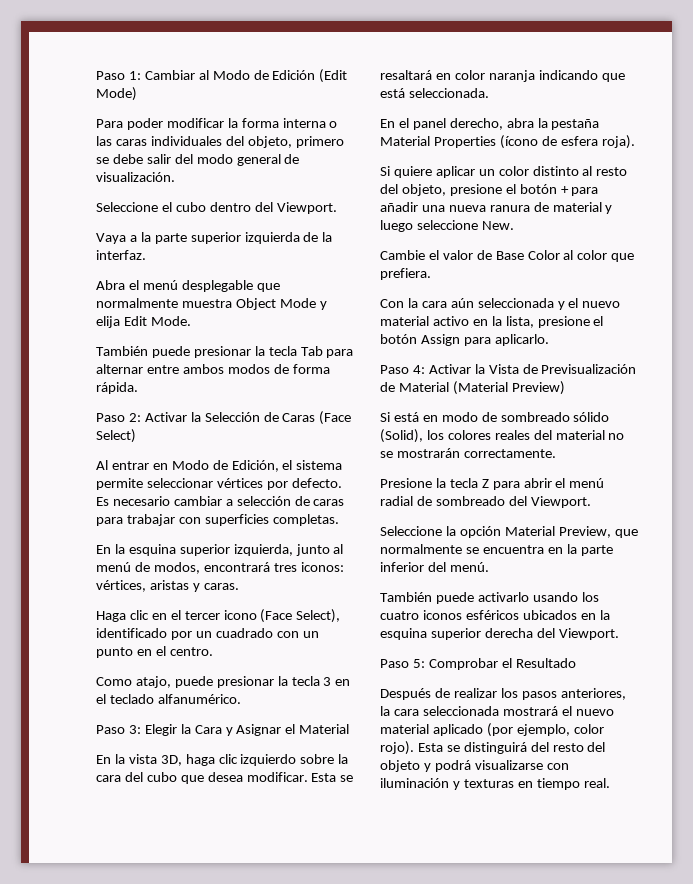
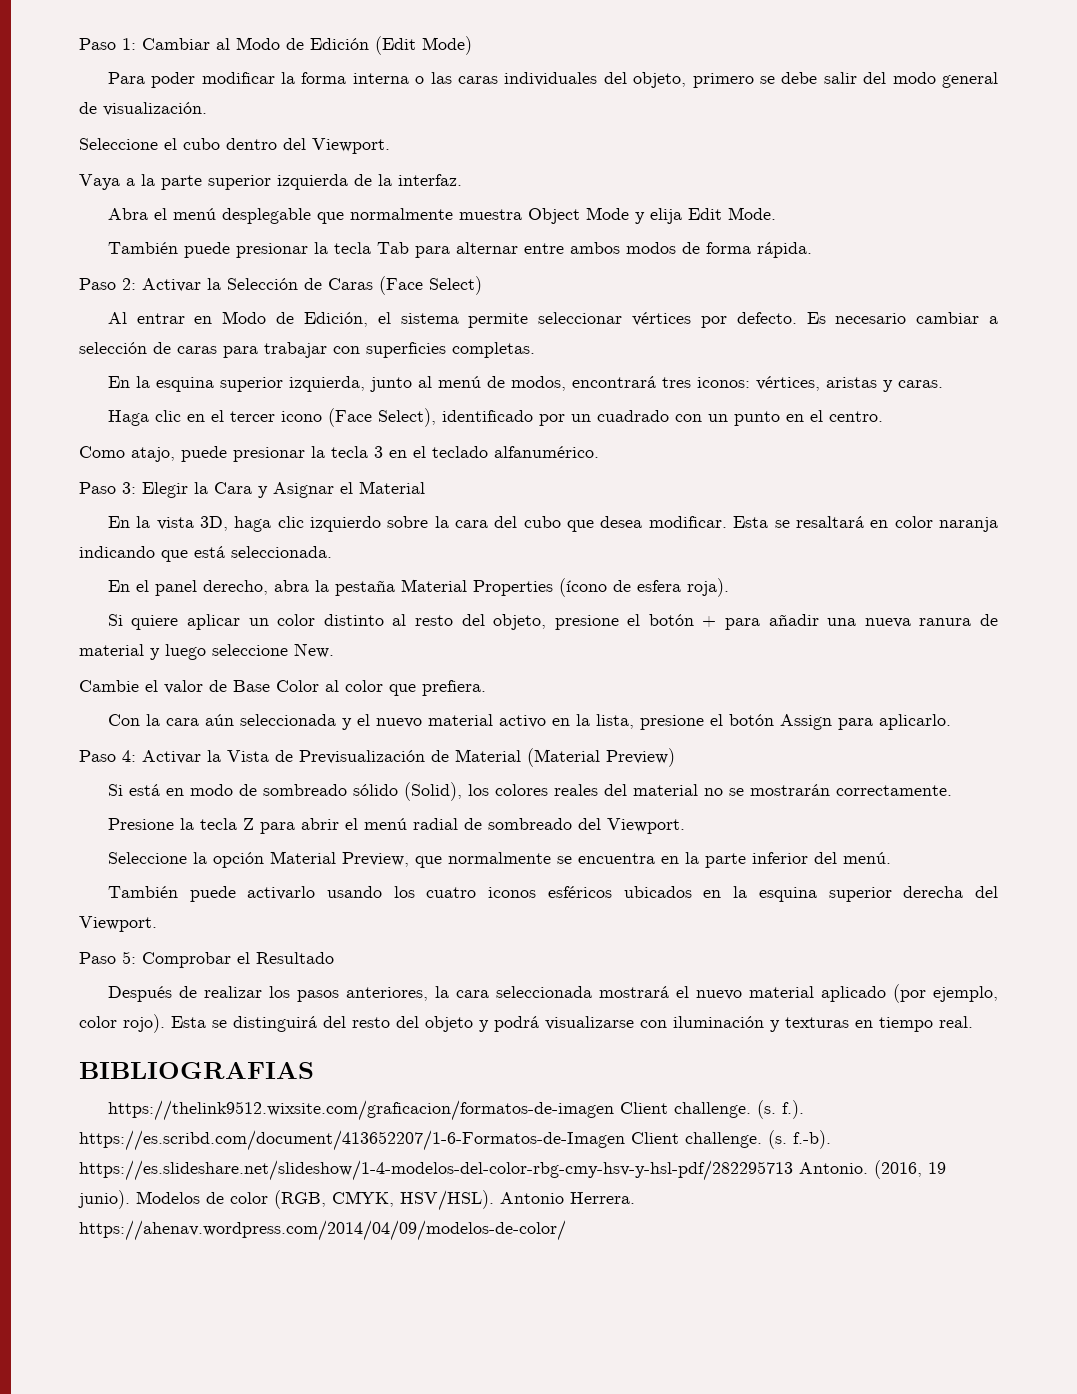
(610, 783) none -> [79,1062,314,1079] [107,1100,804,1121] [79,1130,831,1151] [79,1160,946,1181] [78,1190,635,1211] [79,1220,566,1241] // BIBLIOGRAFIAS // https://thelink9512.wixsite.com/graficacion/formatos-de-imagen Client challenge. (s. f.). https://es.scribd.com/document/413652207/1-6-Formatos-de-Imagen Client challenge. (s. f.-b). https://es.slideshare.net/slideshow/1-4-modelos-del-color-rbg-cmy-hsv-y-hsl-pdf/282295713 Antonio. (2016, 19 junio). Modelos de color (RGB, CMYK, HSV/HSL). Antonio Herrera. https://ahenav.wordpress.com/2014/04/09/modelos-de-color/

